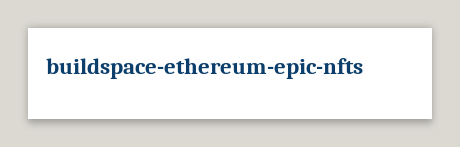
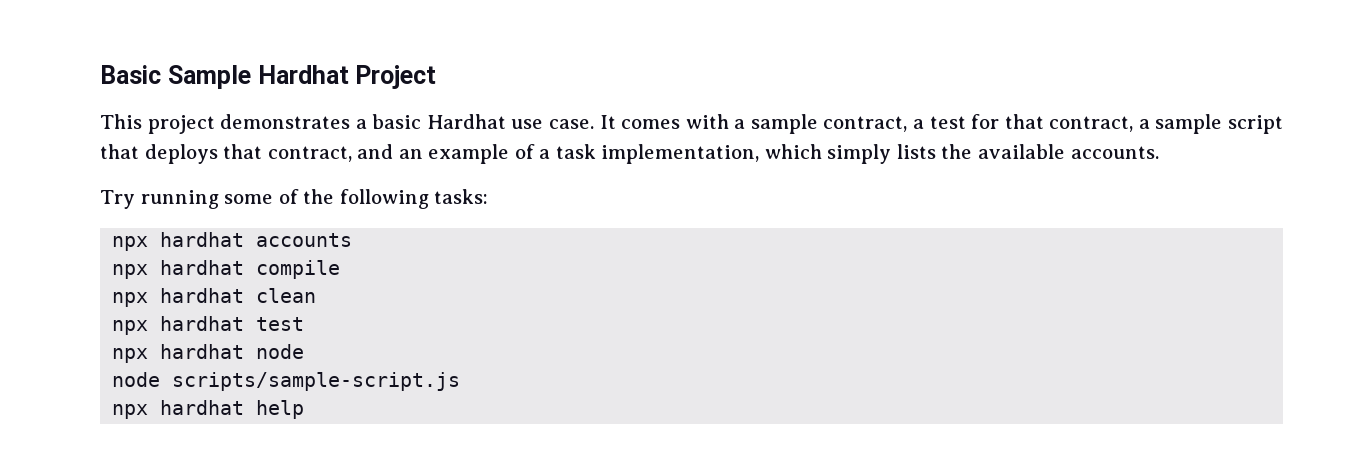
[46,58,363,79] buildspace-ethereum-epic-nfts -> [100,65,437,89] [100,114,1284,134] [100,144,1159,164] [100,189,489,209] [112,232,353,251] [112,260,341,279] [112,288,317,307] [112,316,305,335] [112,344,305,363] [112,372,461,391] [112,400,305,419] Basic Sample Hardhat Project // This project demonstrates a basic Hardhat use case. It comes with a sample contract, a test for that contract, a sample script that deploys that contract, and an example of a task implementation, which simply lists the available accounts. // Try running some of the following tasks: // npx hardhat accounts // npx hardhat compile // npx hardhat clean // npx hardhat test // npx hardhat node // node scripts/sample-script.js // npx hardhat help

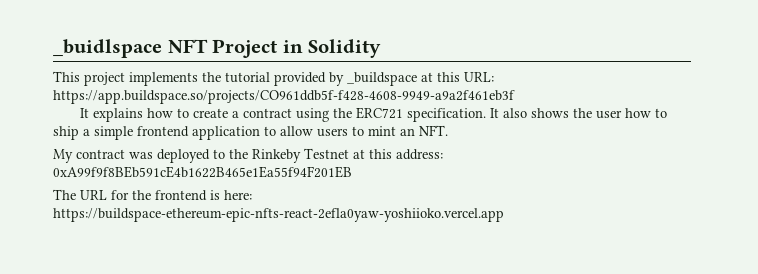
[100,65,349,89] Basic Sample Hardhat -> [53,39,208,58] _buidlspace NFT
(437, 77) none -> [282,39,382,58] in Solidity
[220,114,1284,134] [100,144,1159,164] [100,189,489,209] [112,232,353,251] [112,260,341,279] [112,288,317,307] [112,316,305,335] [112,344,305,363] [112,372,461,391] [112,400,305,419] demonstrates a basic Hardhat use case. It comes with a sample contract, a test for that contract, a sample script that deploys that contract, and an example of a task implementation, which simply lists the available accounts. // Try running some of the following tasks: // npx hardhat accounts // npx hardhat compile // npx hardhat clean // npx hardhat test // npx hardhat node // node scripts/sample-script.js // npx hardhat help -> [129,72,494,86] [53,90,515,104] [79,107,667,122] [53,125,448,140] [53,148,443,163] [53,166,352,178] [53,189,252,201] [53,208,504,222] implements the tutorial provided by _buildspace at this URL: https://app.buildspace.so/projects/CO961ddb5f-f428-4608-9949-a9a2f461eb3f // It explains how to create a contract using the ERC721 specification. It also shows the user how to ship a simple frontend application to allow users to mint an NFT. // My contract was deployed to the Rinkeby Testnet at this address: 0xA99f9f8BEb591cE4b1622B465e1Ea55f94F201EB // The URL for the frontend is here: https://buildspace-ethereum-epic-nfts-react-2efla0yaw-yoshiioko.vercel.app

